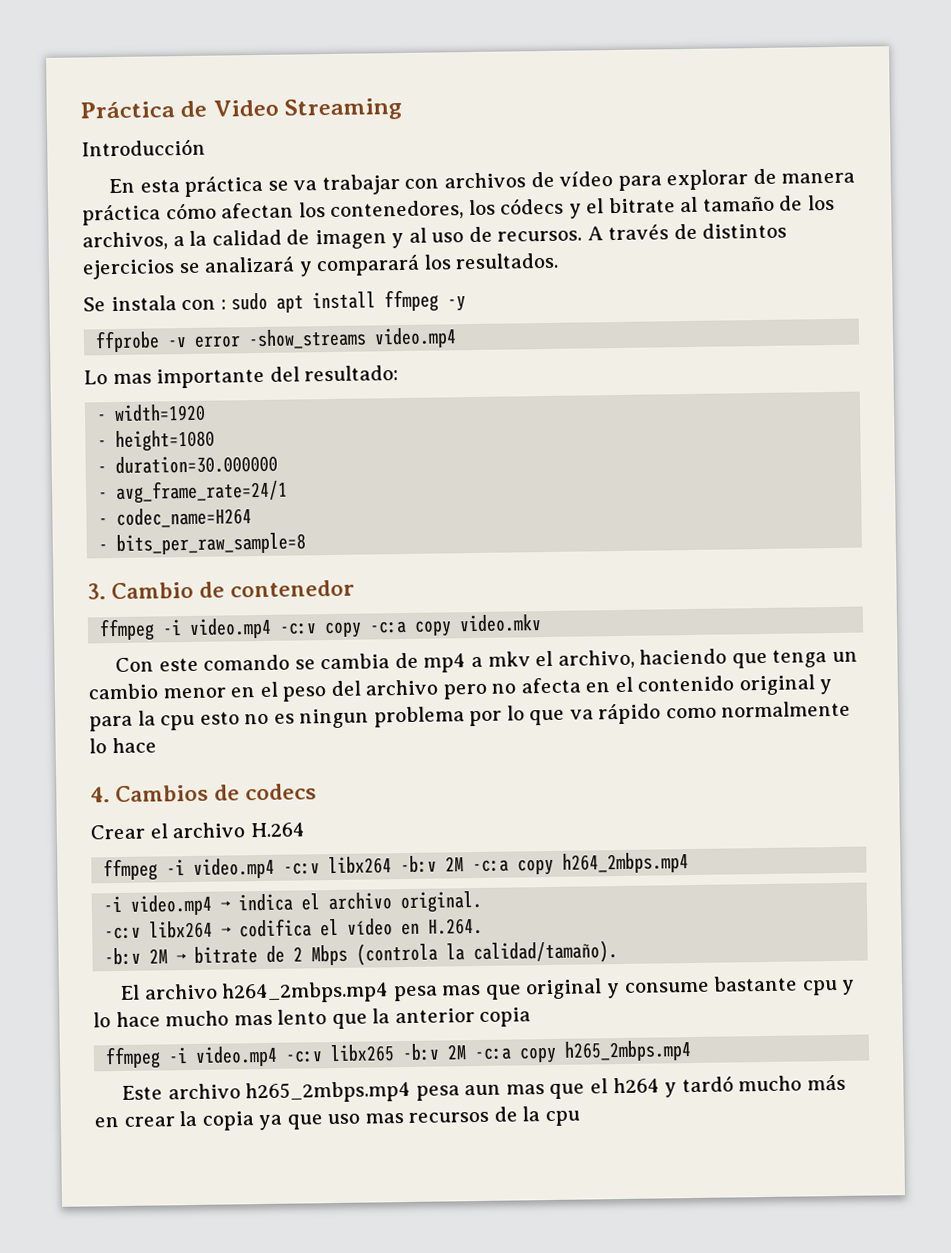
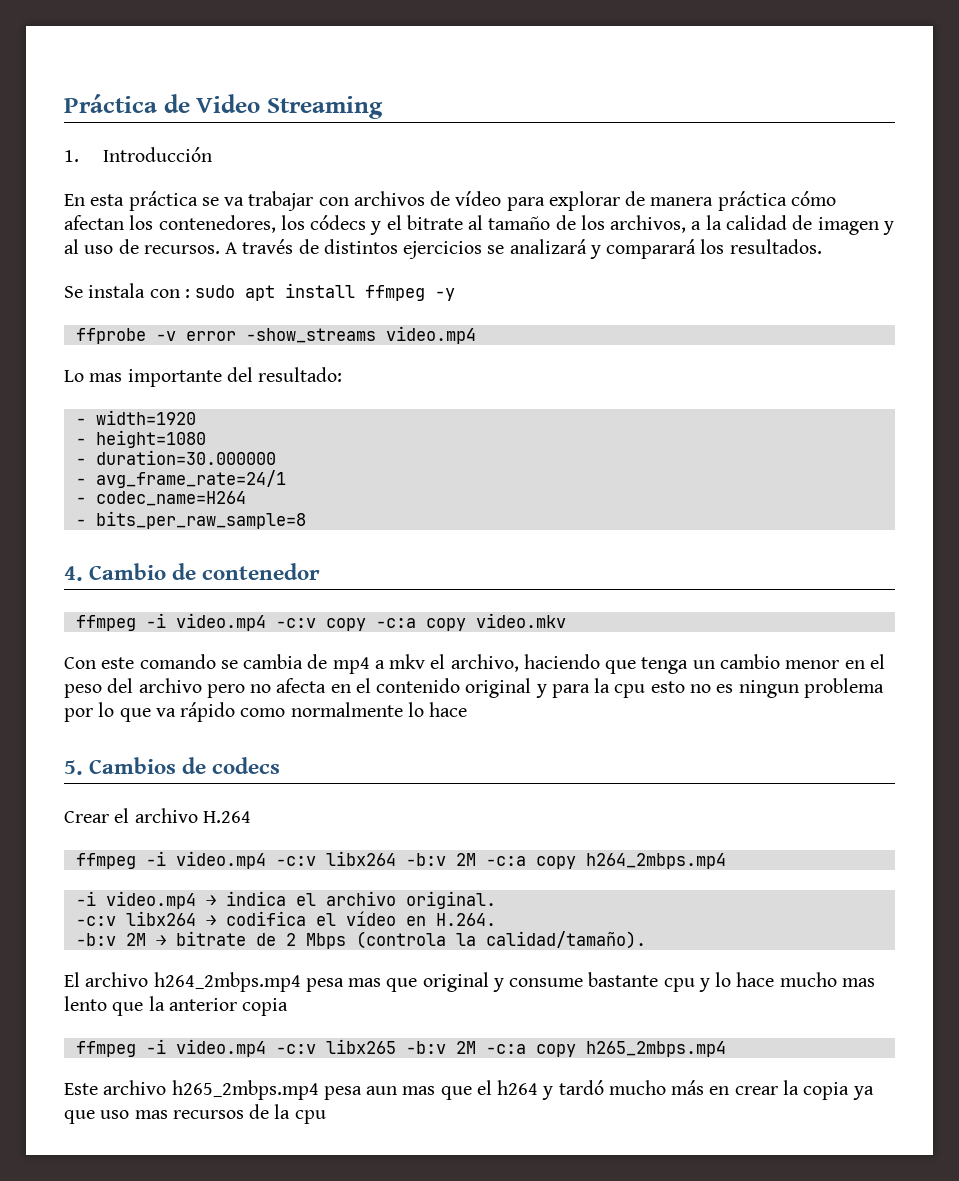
(403, 109) none -> [64,150,79,162] 1.
[87,583,106,600] 3. -> [64,566,83,581] 4.
[90,786,110,803] 4. -> [64,760,83,775] 5.

